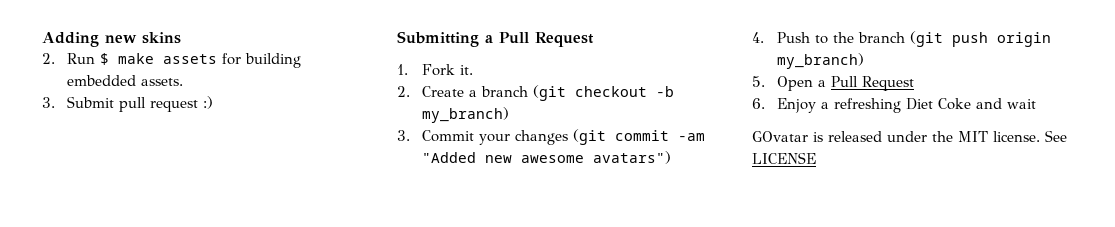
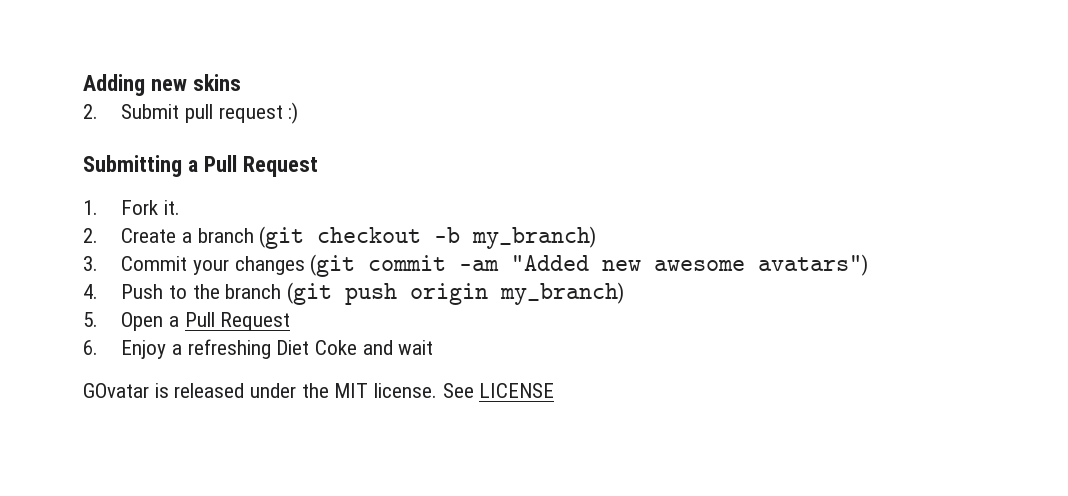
[67,53,302,68] [67,75,184,86] [42,97,55,108] Run $ make assets for building embedded assets. // 3. -> (98, 111) none

